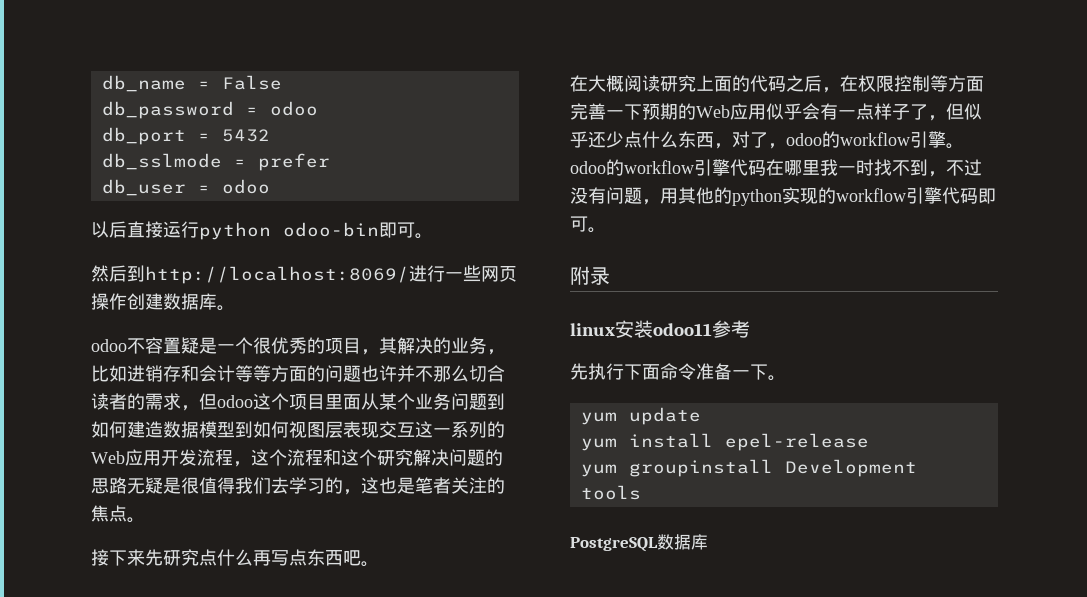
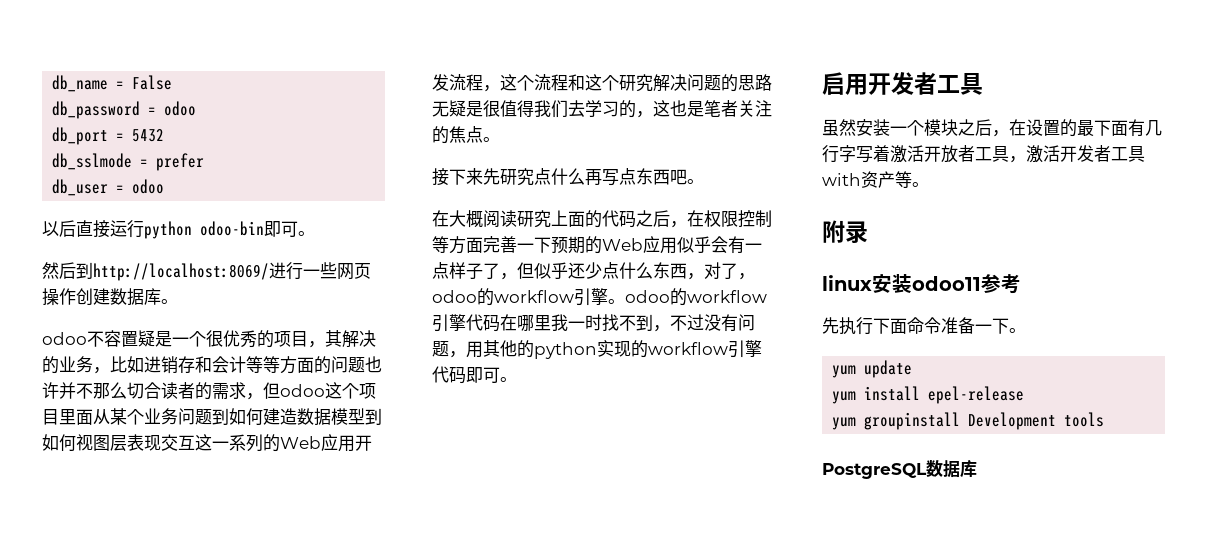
(606, 230) none -> [822,72,983,95] [822,119,1162,137] [822,145,1145,163] [822,171,929,188] // 启用开发者工具 // 虽然安装一个模块之后，在设置的最下面有几行字写着激活开放者工具，激活开发者工具with资产等。

